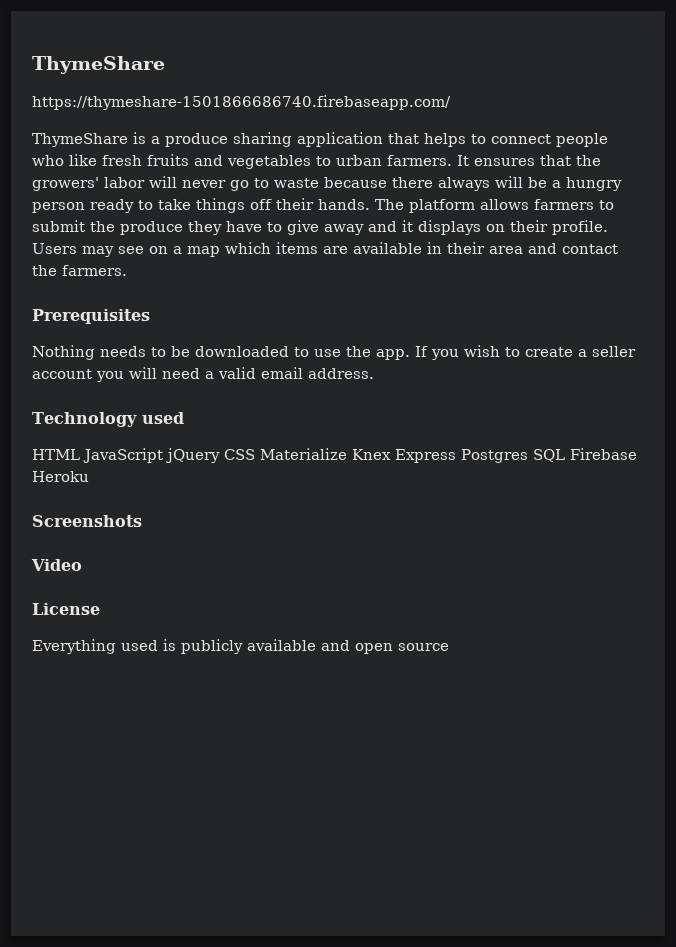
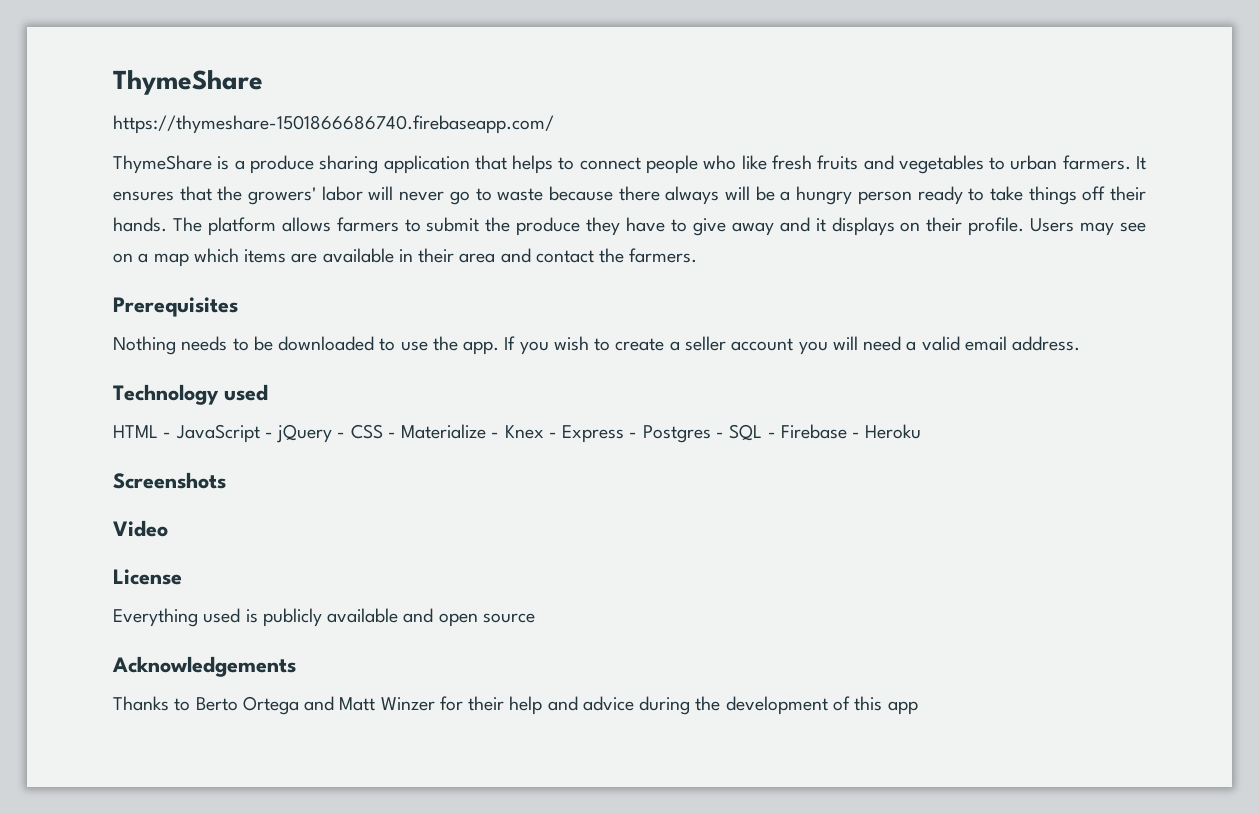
[83,448,637,463] JavaScript jQuery CSS Materialize Knex Express Postgres SQL Firebase -> [163,424,861,443] - JavaScript - jQuery - CSS - Materialize - Knex - Express - Postgres - SQL - Firebase -
(449, 647) none -> [112,656,296,677] [113,696,918,715] // Acknowledgements // Thanks to Berto Ortega and Matt Winzer for their help and advice during the development of this app

